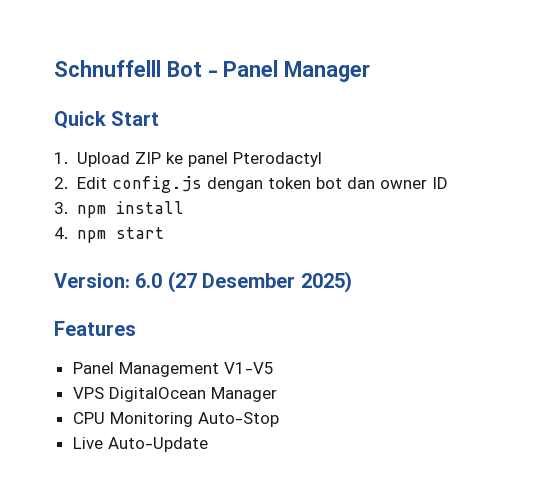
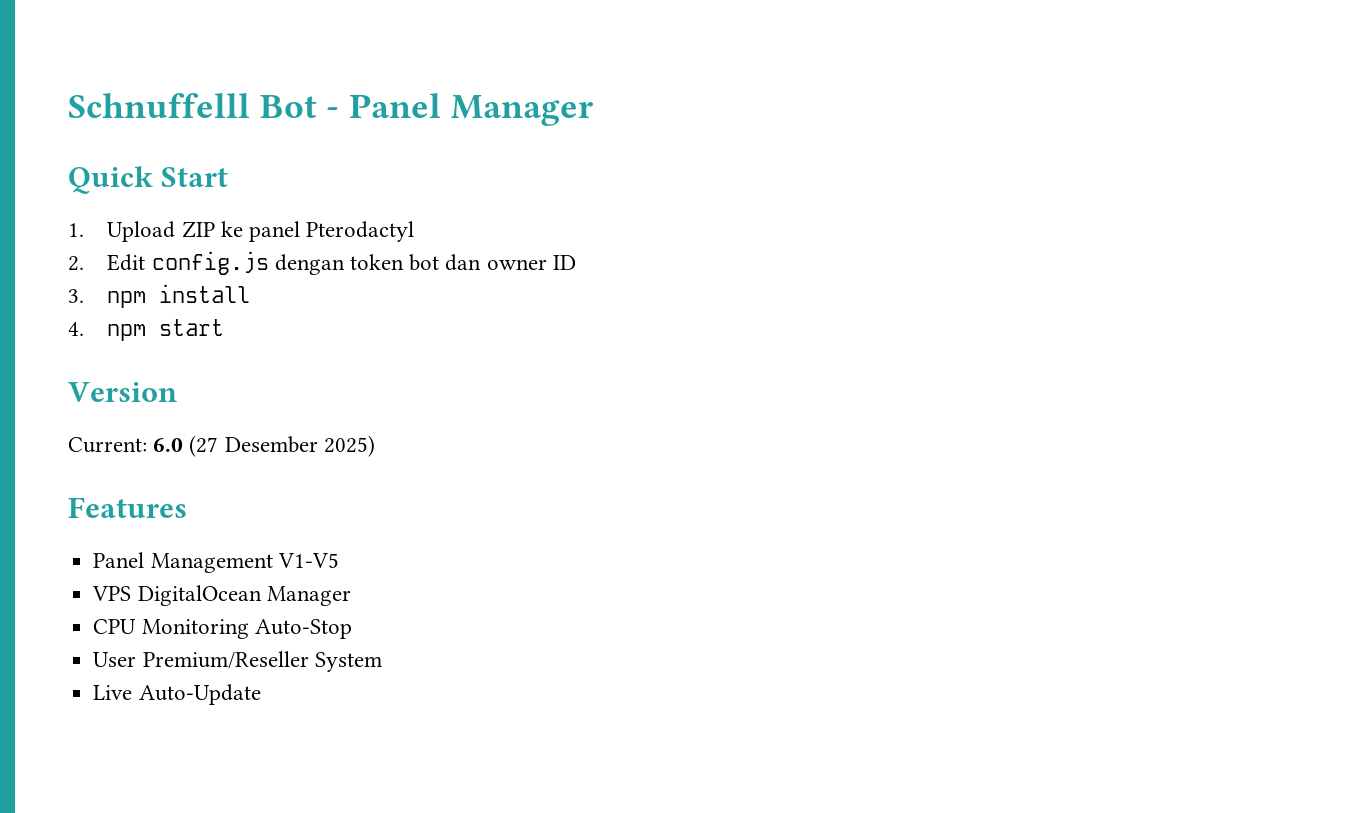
[54,273,130,288] Version: -> [68,382,177,402] [68,437,147,453] Version // Current:
(279, 419) none -> [93,651,382,672] // User Premium/Reseller System

